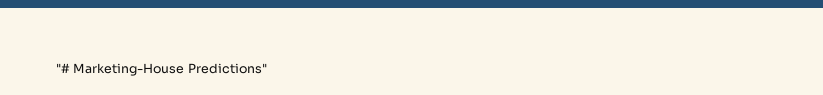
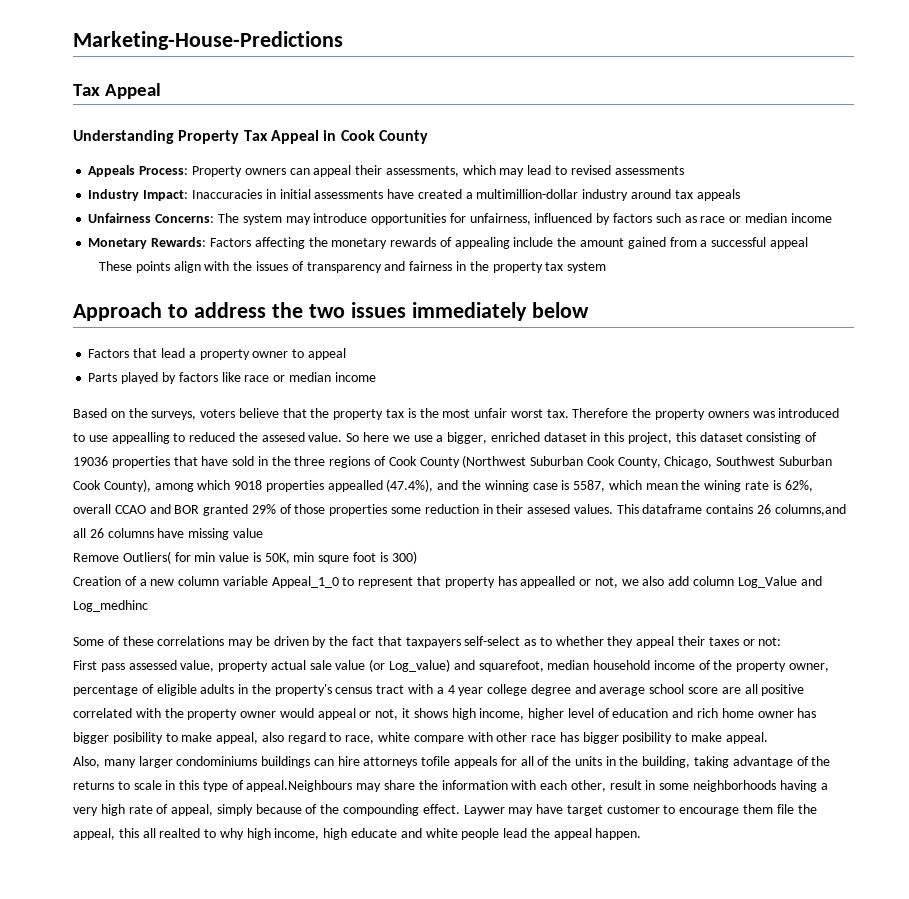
[56,63,267,76] "# Marketing-House Predictions" -> [73,31,343,50] [73,83,162,99] [73,130,428,144] [88,165,684,177] [88,189,740,201] [88,213,832,225] [88,237,808,249] [99,261,607,273] [73,302,589,321] [88,348,346,360] [88,372,376,384] [73,408,840,420] [73,432,818,444] [73,455,833,468] [73,479,813,492] [73,504,846,516] [73,528,263,540] [73,551,417,564] [73,576,822,588] [73,600,148,612] [73,636,782,648] [73,659,830,672] [73,684,805,696] [73,708,817,720] [73,732,768,744] [73,756,831,768] [73,780,828,792] [73,804,817,816] [73,828,642,840] Marketing-House-Predictions // Tax Appeal // Understanding Property Tax Appeal in Cook County // Appeals Process: Property owners can appeal their assessments, which may lead to revised assessments // Industry Impact: Inaccuracies in initial assessments have created a multimillion-dollar industry around tax appeals // Unfairness Concerns: The system may introduce opportunities for unfairness, influenced by factors such as race or median income // Monetary Rewards: Factors affecting the monetary rewards of appealing include the amount gained from a successful appeal // These points align with the issues of transparency and fairness in the property tax system // Approach to address the two issues immediately below // Factors that lead a property owner to appeal // Parts played by factors like race or median income // Based on the surveys, voters believe that the property tax is the most unfair worst tax. Therefore the property owners was introduced to use appealling to reduced the assesed value. So here we use a bigger, enriched dataset in this project, this dataset consisting of 19036 properties that have sold in the three regions of Cook County (Northwest Suburban Cook County, Chicago, Southwest Suburban Cook County), among which 9018 properties appealled (47.4%), and the winning case is 5587, which mean the wining rate is 62%, overall CCAO and BOR granted 29% of those properties some reduction in their assesed values. This dataframe contains 26 columns,and all 26 columns have missing value // Remove Outliers( for min value is 50K, min squre foot is 300) // Creation of a new column variable Appeal_1_0 to represent that property has appealled or not, we also add column Log_Value and Log_medhinc // Some of these correlations may be driven by the fact that taxpayers self-select as to whether they appeal their taxes or not: // First pass assessed value, property actual sale value (or Log_value) and squarefoot, median household income of the property owner, percentage of eligible adults in the property's census tract with a 4 year college degree and average school score are all positive correlated with the property owner would appeal or not, it shows high income, higher level of education and rich home owner has bigger posibility to make appeal, also regard to race, white compare with other race has bigger posibility to make appeal. // Also, many larger condominiums buildings can hire attorneys tofile appeals for all of the units in the building, taking advantage of the returns to scale in this type of appeal.Neighbours may share the information with each other, result in some neighborhoods having a very high rate of appeal, simply because of the compounding effect. Laywer may have target customer to encourage them file the appeal, this all realted to why high income, high educate and white people lead the appeal happen.

